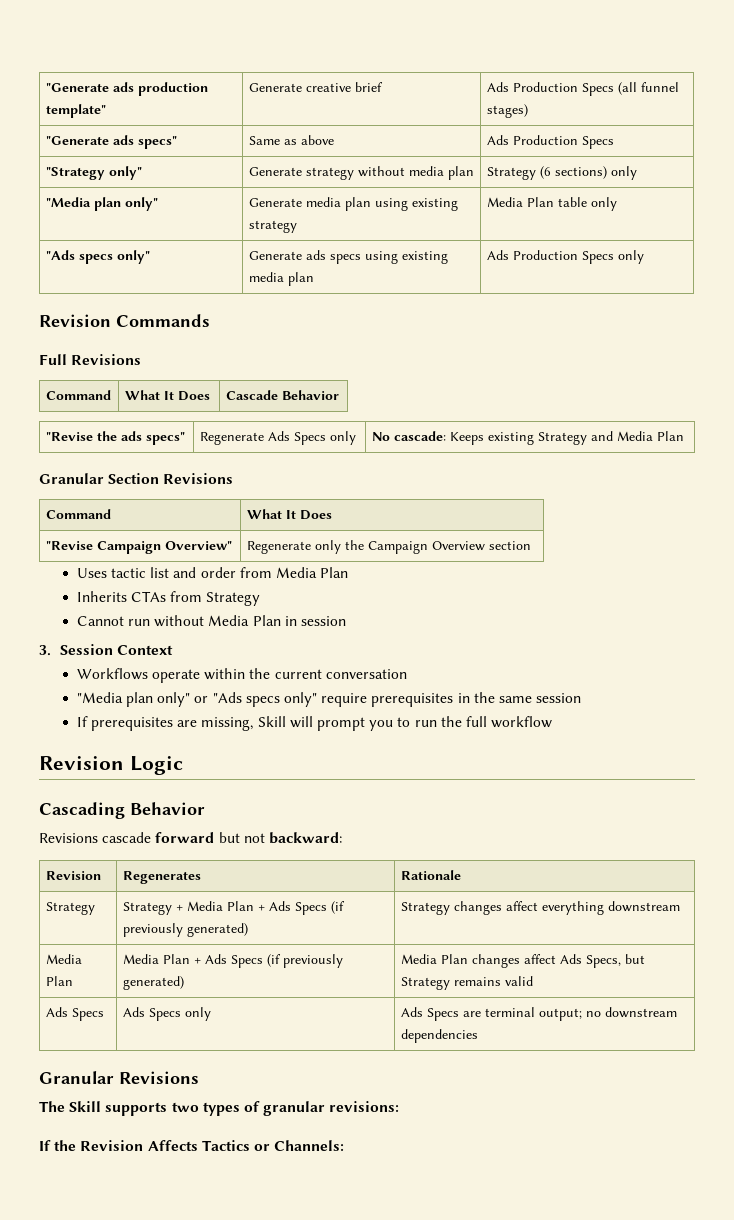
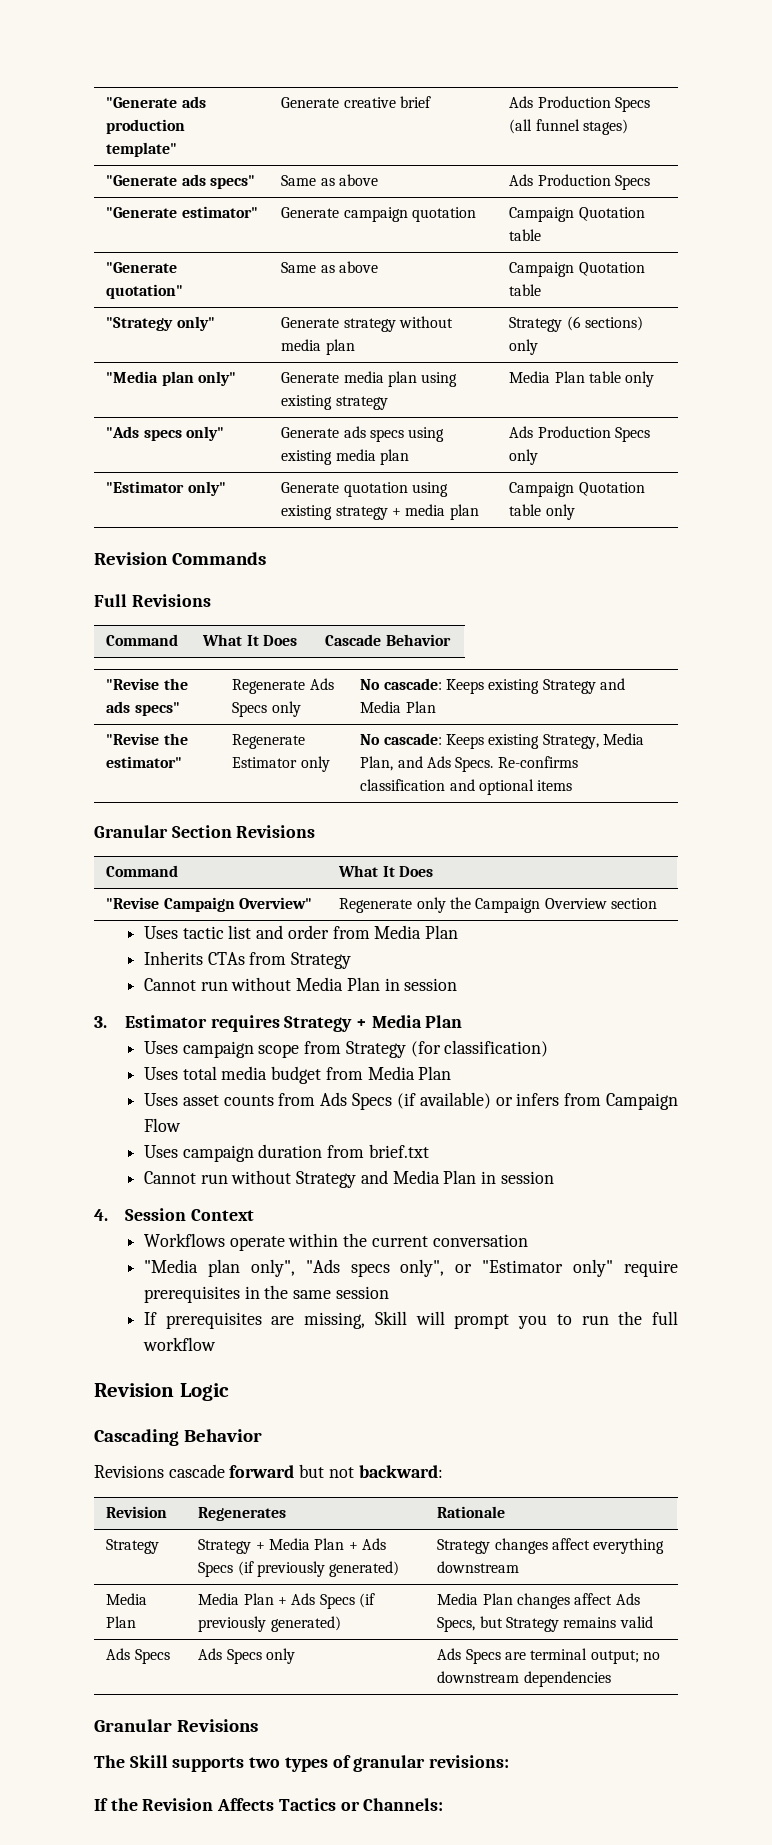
(614, 142) none -> [106,206,258,218] [281,207,476,222] [509,207,645,222] [509,229,542,241] [106,262,178,273] [106,284,184,299] [281,261,378,273] [509,262,645,277] [509,284,542,296] // "Generate estimator" | Generate campaign quotation | Campaign Quotation table // "Generate quotation" | Same as above | Campaign Quotation table
(644, 257) none -> [106,481,226,496] [281,482,448,497] [281,504,479,520] [509,482,645,497] [509,504,575,520] // "Estimator only" | Generate quotation using existing strategy + media plan | Campaign Quotation table only
(684, 436) none -> [106,733,188,745] [106,756,183,768] [232,734,306,749] [232,756,330,772] [360,733,644,749] [360,756,578,772] [360,779,573,795] // "Revise the estimator" | Regenerate Estimator only | No cascade: Keeps existing Strategy, Media Plan, and Ads Specs. Re-confirms classification and optional items
(51, 650) none -> [124,1015,463,1032] [144,1040,549,1058] [144,1066,452,1084] [144,1092,678,1110] [144,1118,182,1132] [144,1144,429,1162] [144,1170,554,1188] [94,1209,108,1221] Estimator requires Strategy + Media Plan // Uses campaign scope from Strategy (for classification) // Uses total media budget from Media Plan // Uses asset counts from Ads Specs (if available) or infers from Campaign Flow // Uses campaign duration from brief.txt // Cannot run without Strategy and Media Plan in session // 4.
[157,692,280,707] only" or "Ads specs -> [250,1259,564,1277] only", "Ads specs only", or "Estimator

